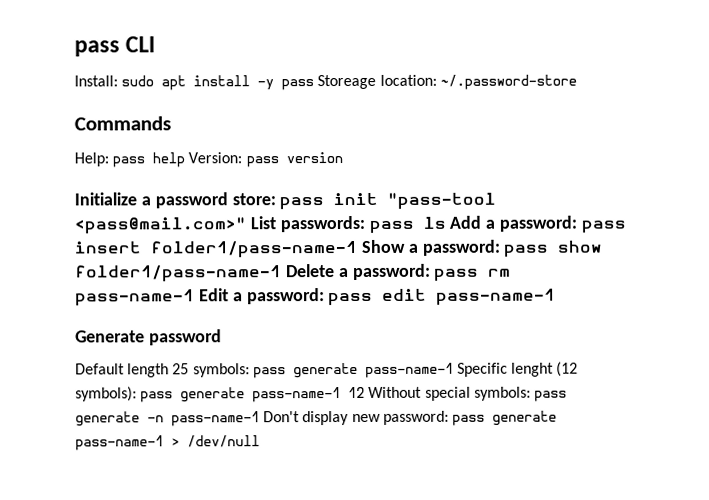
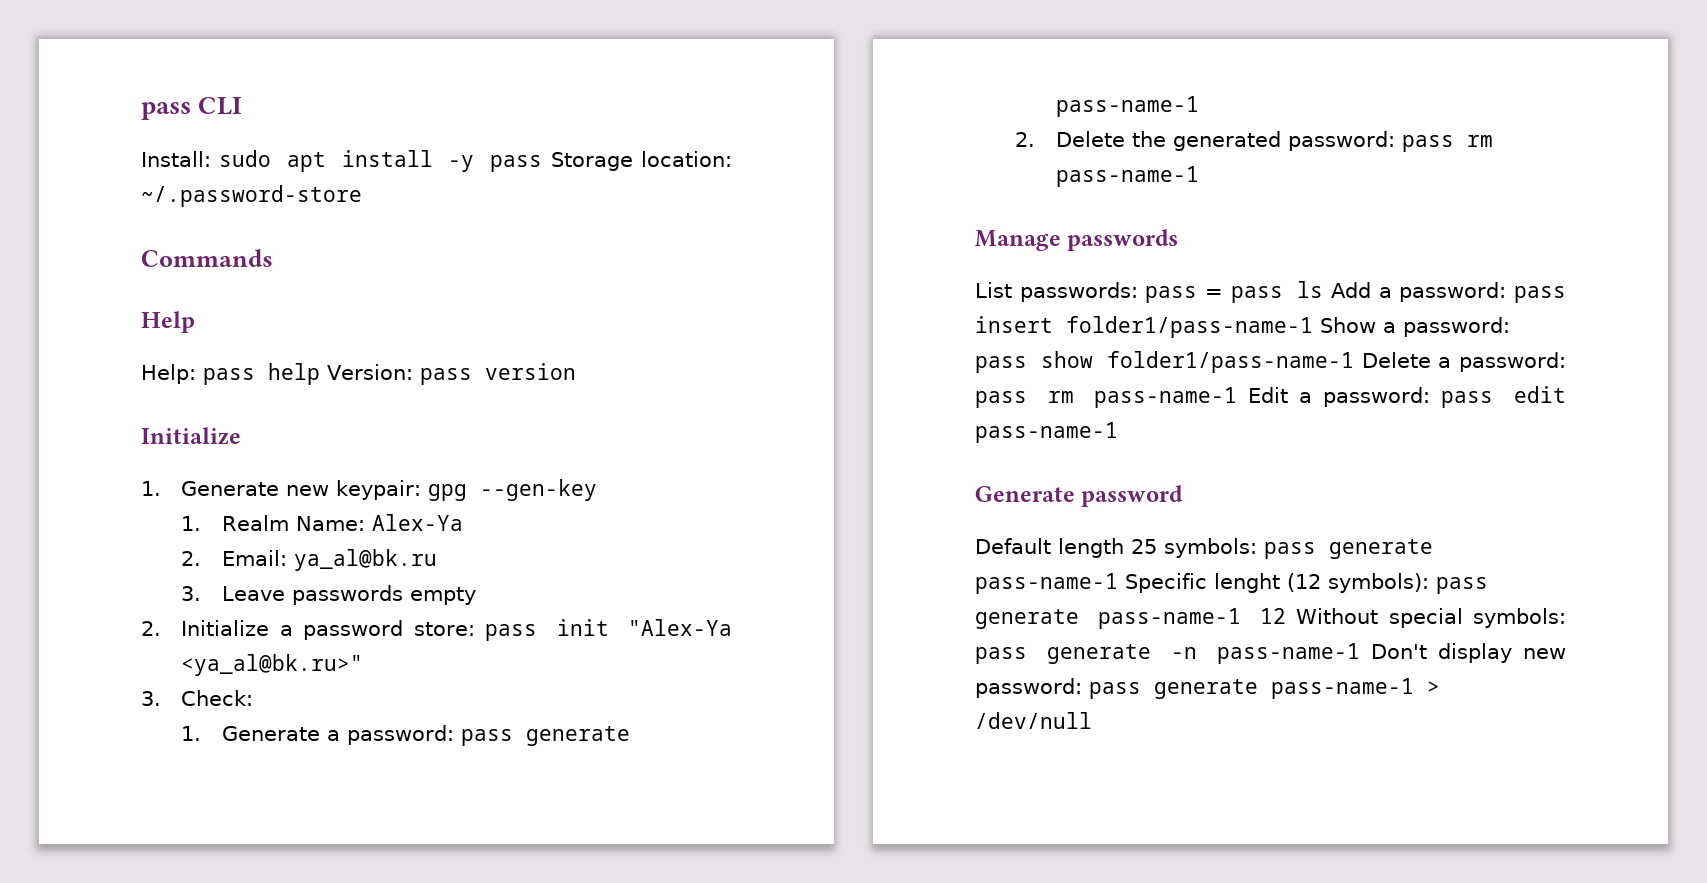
[317,74,377,90] Storeage -> [550,152,633,171] Storage
(171, 123) none -> [141,311,195,333] // Help
(137, 199) none -> [141,479,598,501] [181,514,463,531] [181,549,437,571] [181,585,476,605] [141,620,270,636] // 1. Generate new keypair: gpg --gen-key // 1. Realm Name: Alex-Ya // 2. Email: ya_al@bk.ru // 3. Leave passwords empty // 2. Initialize
[387,192,497,209] [74,217,246,234] "pass-tool <pass@mail.com>" -> [628,619,732,636] [181,654,364,676] [141,690,254,706] [181,725,630,746] [1055,96,1199,117] [1015,131,1493,152] [1055,166,1199,187] [975,229,1179,251] "Alex-Ya <ya_al@bk.ru>" // 3. Check: // 1. Generate a password: pass generate pass-name-1 // 2. Delete the generated password: pass rm pass-name-1 // Manage passwords //
(414, 226) none -> [1205,286,1283,303] = pass

